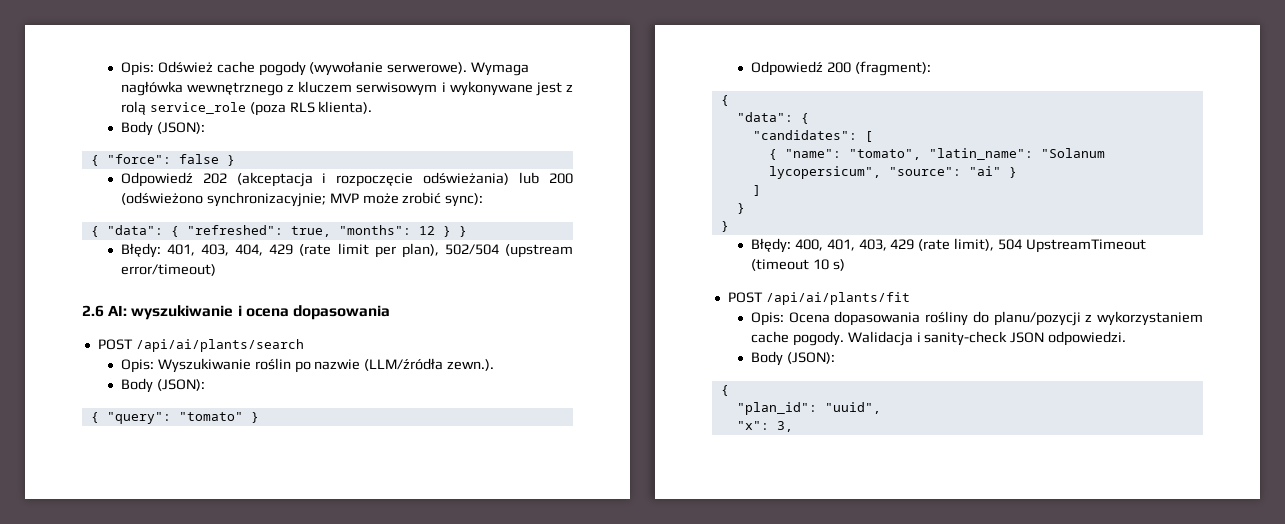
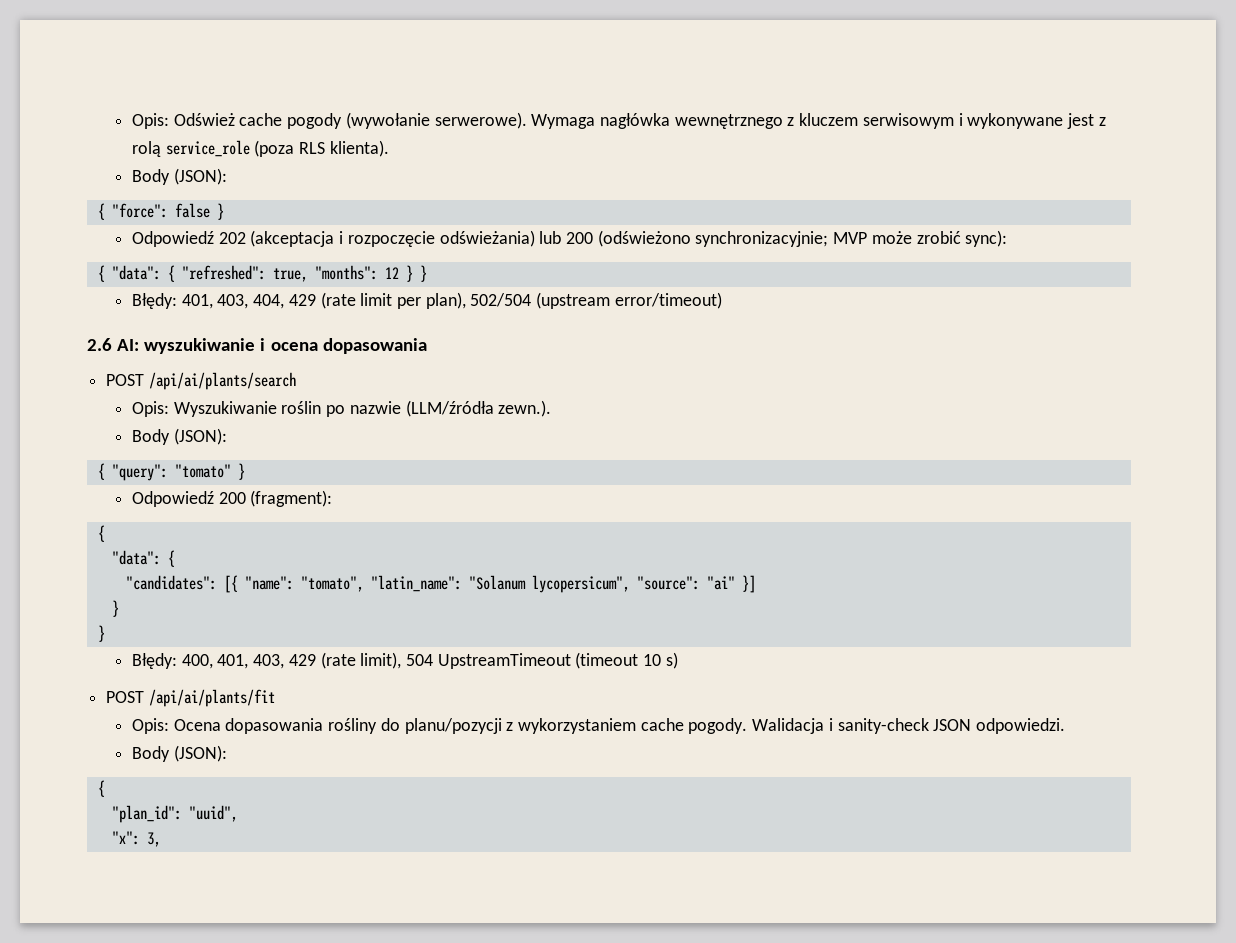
[864,131,873,142] [768,149,777,160] [ // { -> [223,575,238,593] [{
[1008,167,1017,178] [752,185,761,196] } // ] -> [741,575,756,593] }]

